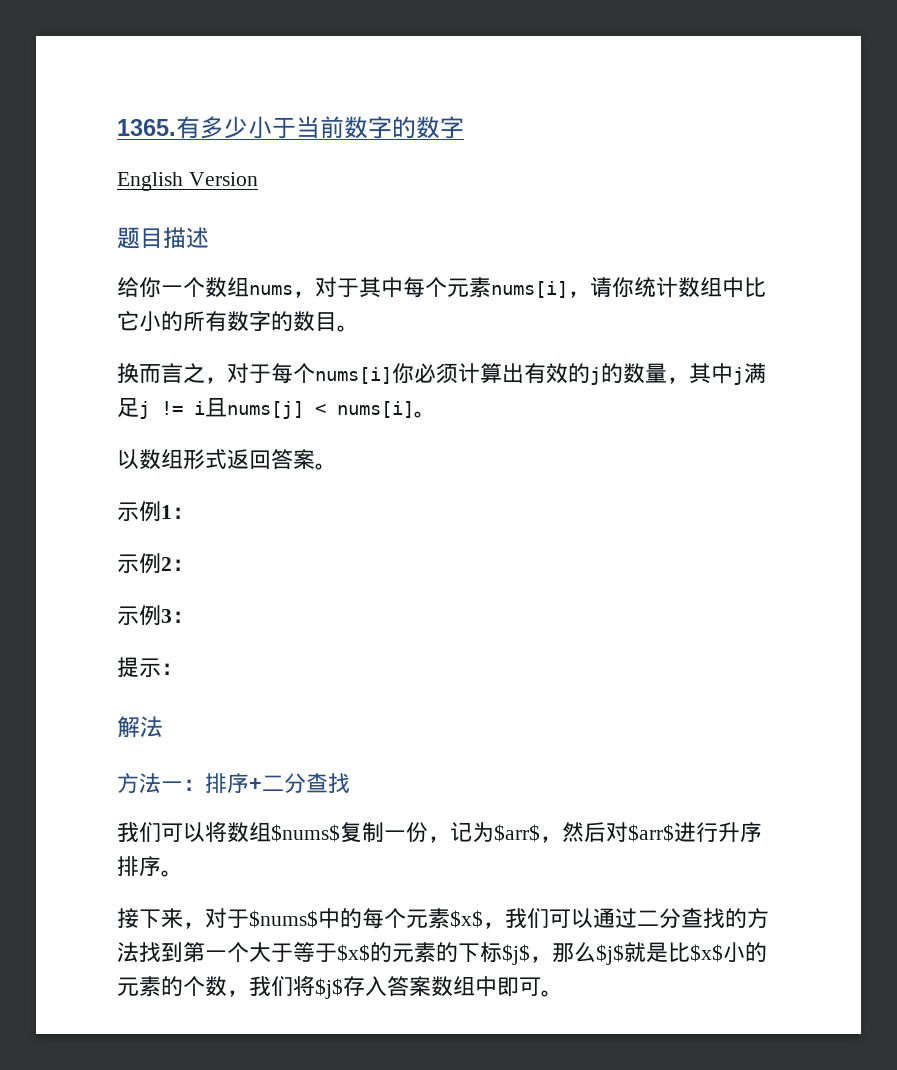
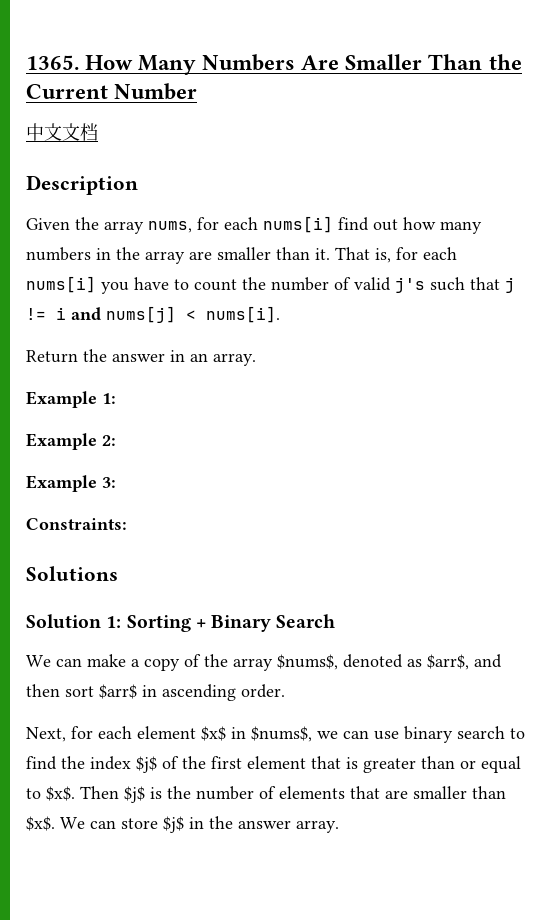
[176,116,464,139] [117,172,258,191] [117,227,209,249] [117,277,766,298] [117,311,359,332] [117,363,766,385] [117,397,139,418] 有多少小于当前数字的数字 // English Version // 题目描述 // 给你一个数组nums，对于其中每个元素nums[i]，请你统计数组中比它小的所有数字的数目。 // 换而言之，对于每个nums[i]你必须计算出有效的j的数量，其中j满足 -> [85,54,522,75] [26,83,198,100] [26,123,98,141] [26,175,138,195] [26,216,482,234] [26,247,457,264] [26,276,500,294] How Many Numbers Are Smaller Than the Current Number // 中文文档 // Description // Given the array nums, for each nums[i] find out how many numbers in the array are smaller than it. That is, for each nums[i] you have to count the number of valid j's such that
[205,397,227,417] 且 -> [71,307,101,320] and
[337,401,436,418] [117,449,337,470] [117,501,194,522] [117,553,194,574] [117,605,194,626] [117,657,183,677] [117,716,163,738] [117,773,350,793] [117,821,762,843] [117,856,183,877] [117,908,769,929] [117,942,767,965] [117,975,563,999] nums[i]。 // 以数组形式返回答案。 // 示例1： // 示例2： // 示例3： // 提示： // 解法 // 方法一：排序+二分查找 // 我们可以将数组$nums$复制一份，记为$arr$，然后对$arr$进行升序排序。 // 接下来，对于$nums$中的每个元素$x$，我们可以通过二分查找的方法找到第一个大于等于$x$的元素的下标$j$，那么$j$就是比$x$小的元素的个数，我们将$j$存入答案数组中即可。 -> [206,306,280,323] [26,349,256,366] [26,391,116,408] [26,433,116,450] [26,475,116,492] [26,518,127,530] [26,566,118,581] [26,614,336,632] [26,654,502,671] [26,684,285,701] [26,726,525,743] [26,756,521,773] [26,786,506,803] [26,816,339,833] nums[i]. // Return the answer in an array. // Example 1: // Example 2: // Example 3: // Constraints: // Solutions // Solution 1: Sorting + Binary Search // We can make a copy of the array $nums$, denoted as $arr$, and then sort $arr$ in ascending order. // Next, for each element $x$ in $nums$, we can use binary search to find the index $j$ of the first element that is greater than or equal to $x$. Then $j$ is the number of elements that are smaller than $x$. We can store $j$ in the answer array.

